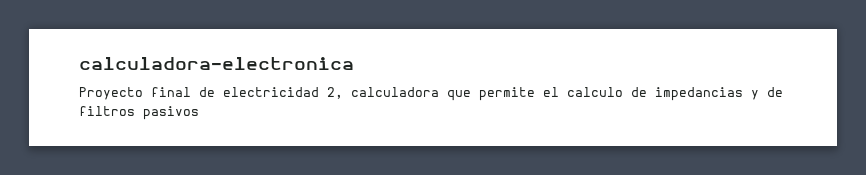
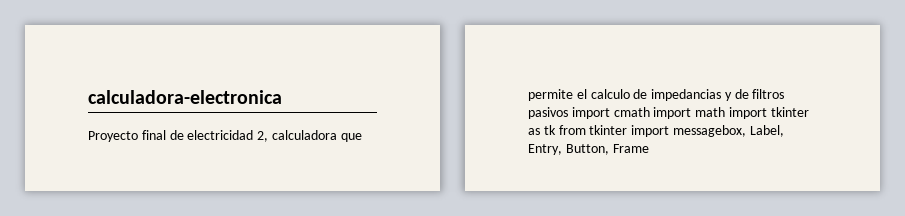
(199, 113) none -> [571,107,809,119] [528,125,784,137] [528,144,649,155] import cmath import math import tkinter as tk from tkinter import messagebox, Label, Entry, Button, Frame

